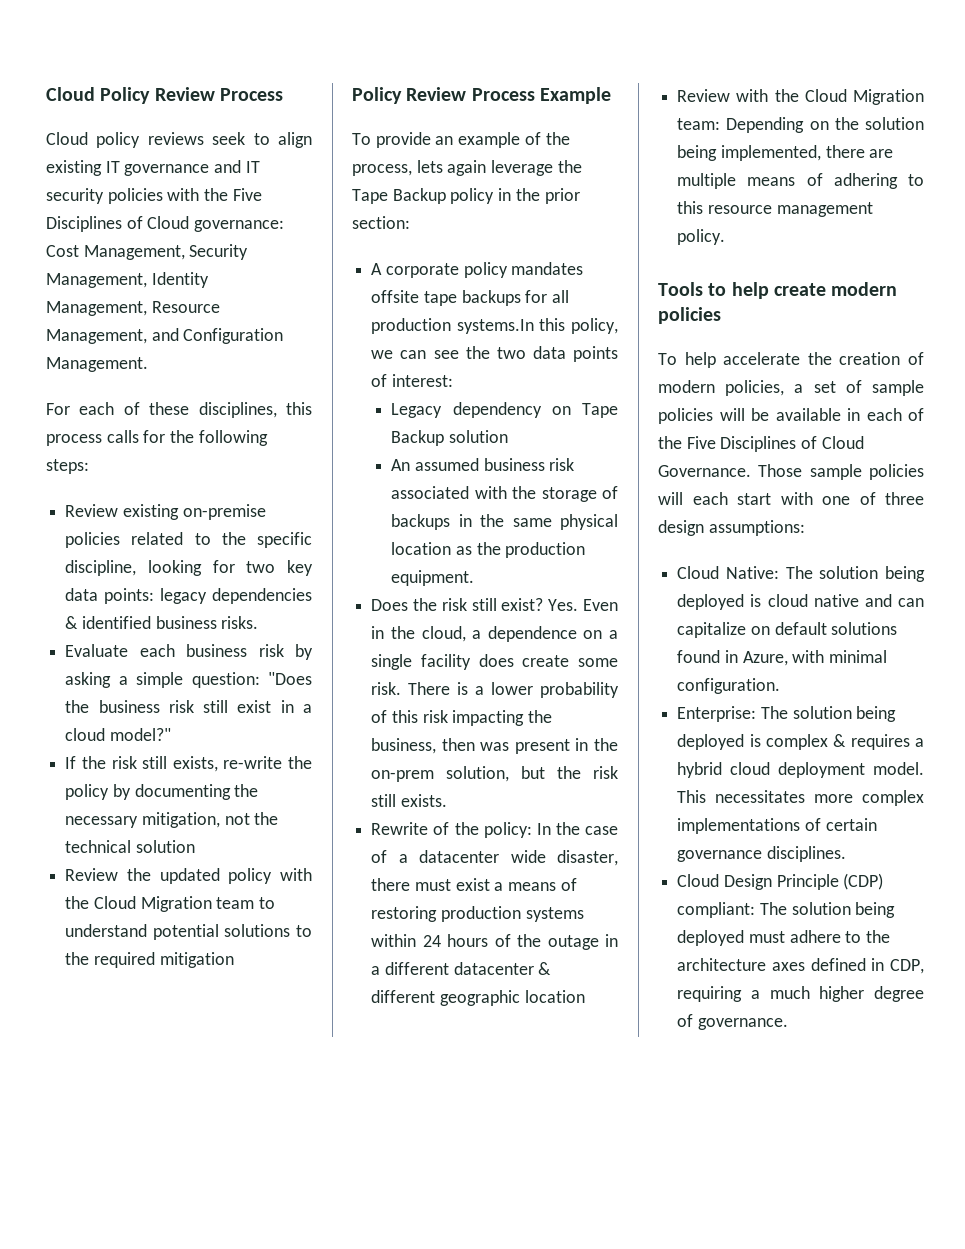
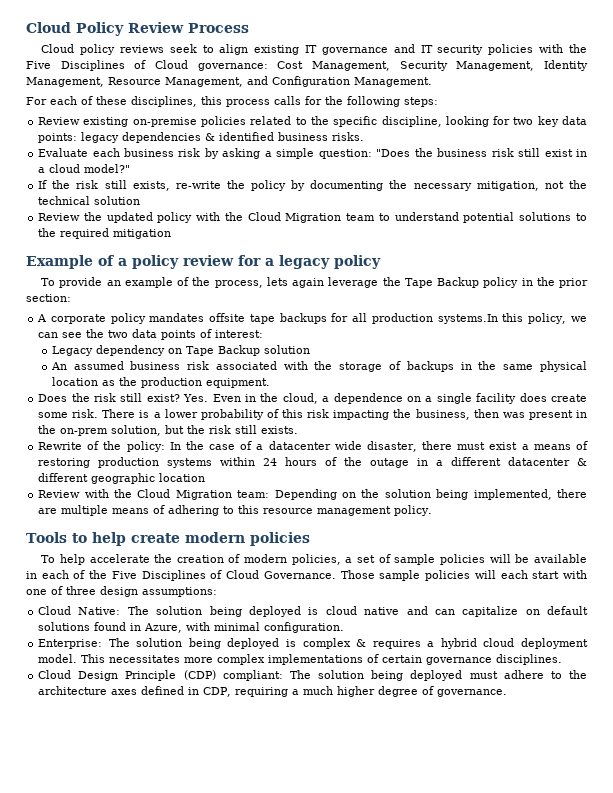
[352,87,611,104] Policy Review Process Example -> [26,255,381,269] Example of a policy review for a legacy policy

